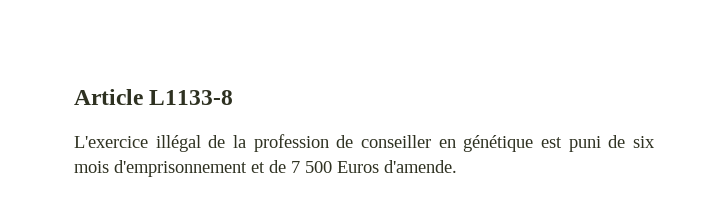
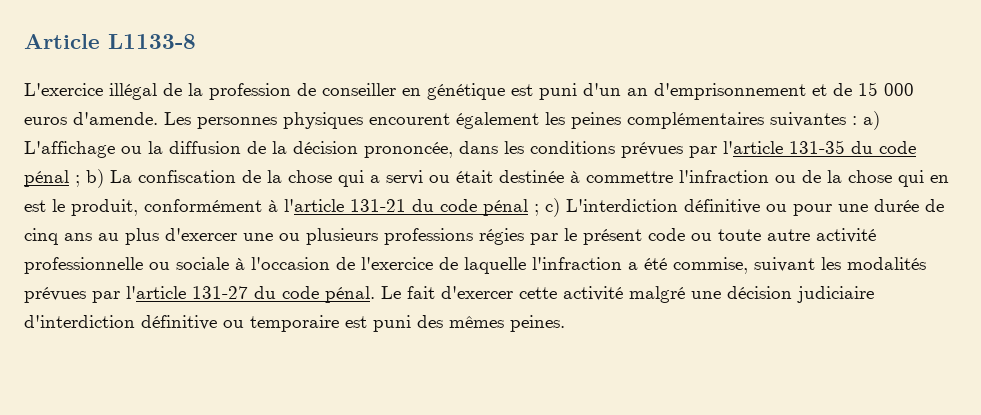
[608,135,655,148] [74,160,457,177] de six mois d'emprisonnement et de 7 500 Euros d'amende. -> [583,82,914,100] [24,111,880,130] [24,140,916,158] [24,169,949,188] [24,198,944,217] [24,228,876,245] [24,257,926,274] [24,286,874,303] [24,315,565,332] d'un an d'emprisonnement et de 15 000 euros d'amende. Les personnes physiques encourent également les peines complémentaires suivantes : a) L'affichage ou la diffusion de la décision prononcée, dans les conditions prévues par l'article 131-35 du code pénal ; b) La confiscation de la chose qui a servi ou était destinée à commettre l'infraction ou de la chose qui en est le produit, conformément à l'article 131-21 du code pénal ; c) L'interdiction définitive ou pour une durée de cinq ans au plus d'exercer une ou plusieurs professions régies par le présent code ou toute autre activité professionnelle ou sociale à l'occasion de l'exercice de laquelle l'infraction a été commise, suivant les modalités prévues par l'article 131-27 du code pénal. Le fait d'exercer cette activité malgré une décision judiciaire d'interdiction définitive ou temporaire est puni des mêmes peines.

